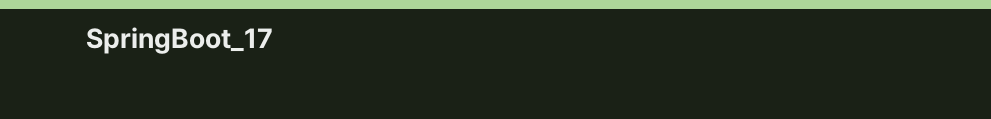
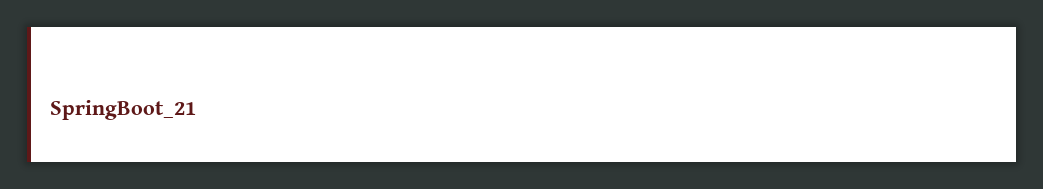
[86,27,273,54] SpringBoot_17 -> [50,100,196,120] SpringBoot_21

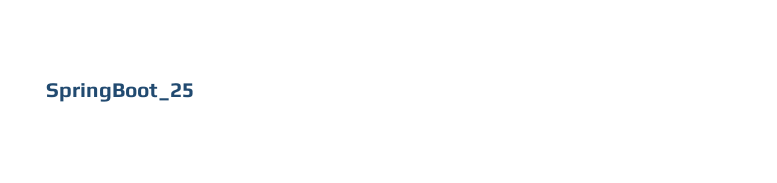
[50,100,196,120] SpringBoot_21 -> [46,83,194,102] SpringBoot_25

